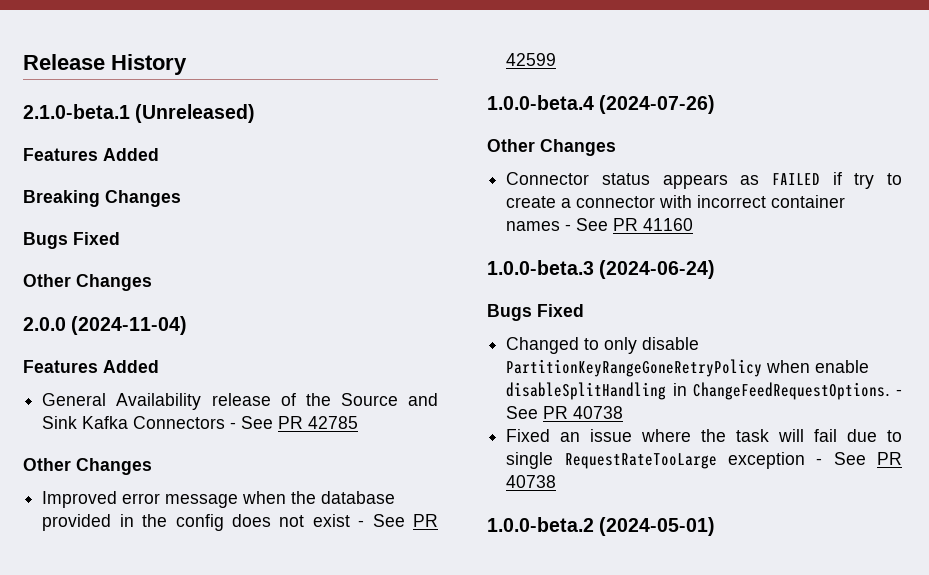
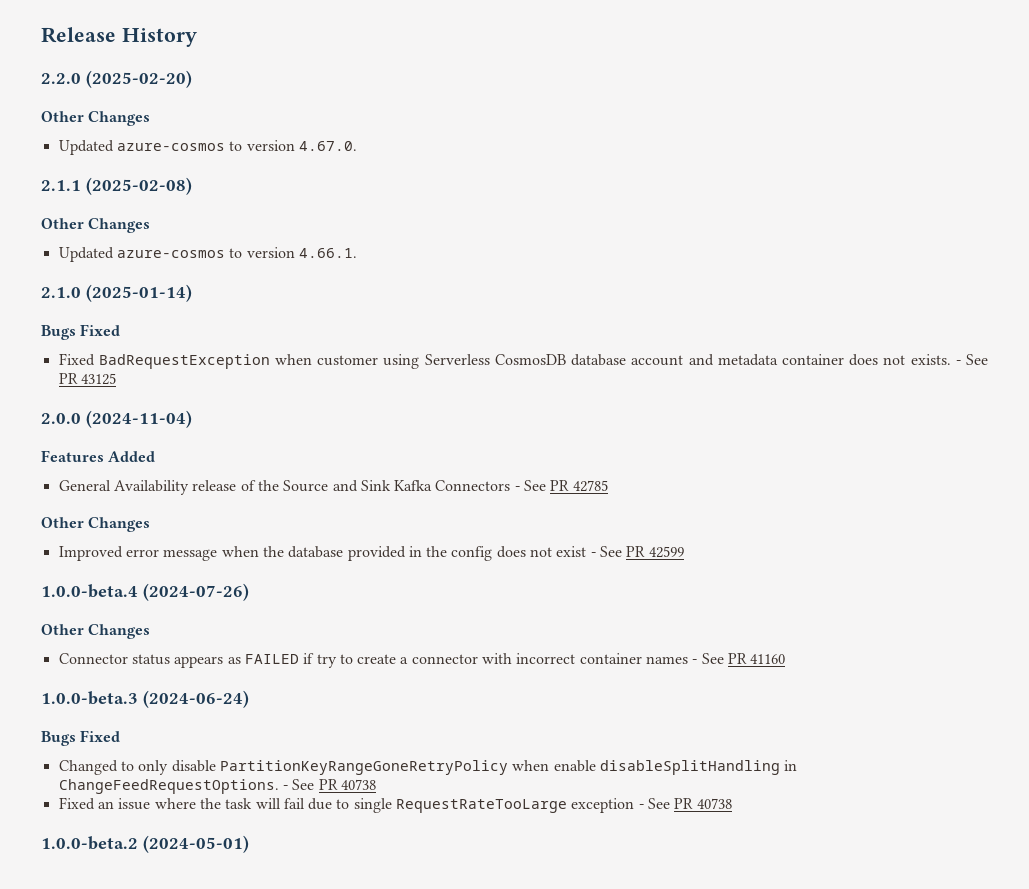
[23,104,256,123] [23,148,159,161] [23,190,181,207] [23,232,120,249] [23,274,152,291] 2.1.0-beta.1 (Unreleased) // Features Added // Breaking Changes // Bugs Fixed // Other Changes -> [41,70,192,88] [41,111,151,126] [58,140,357,155] [41,177,192,195] [41,218,151,233] [58,247,357,262] [41,284,192,302] [41,324,121,340] [58,353,988,369] [58,373,116,385] 2.2.0 (2025-02-20) // Other Changes // Updated azure-cosmos to version 4.67.0. // 2.1.1 (2025-02-08) // Other Changes // Updated azure-cosmos to version 4.66.1. // 2.1.0 (2025-01-14) // Bugs Fixed // Fixed BadRequestException when customer using Serverless CosmosDB database account and metadata container does not exists. - See PR 43125

